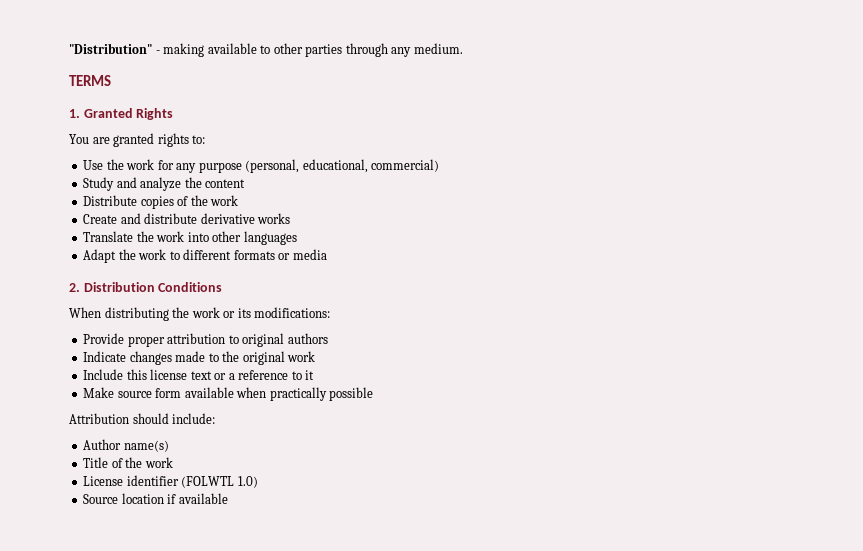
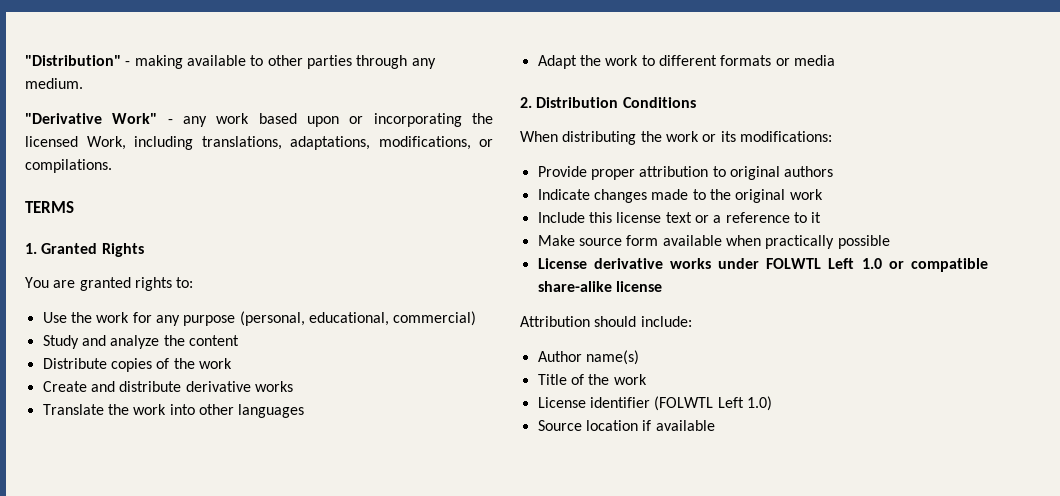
(463, 48) none -> [25,113,493,127] [25,136,493,150] [25,159,112,173] // "Derivative Work" - any work based upon or incorporating the licensed Work, including translations, adaptations, modifications, or compilations.
(374, 394) none -> [537,258,988,272] [537,281,662,292] // License derivative works under FOLWTL Left 1.0 or compatible share-alike license
(235, 482) none -> [717,397,744,408] Left

